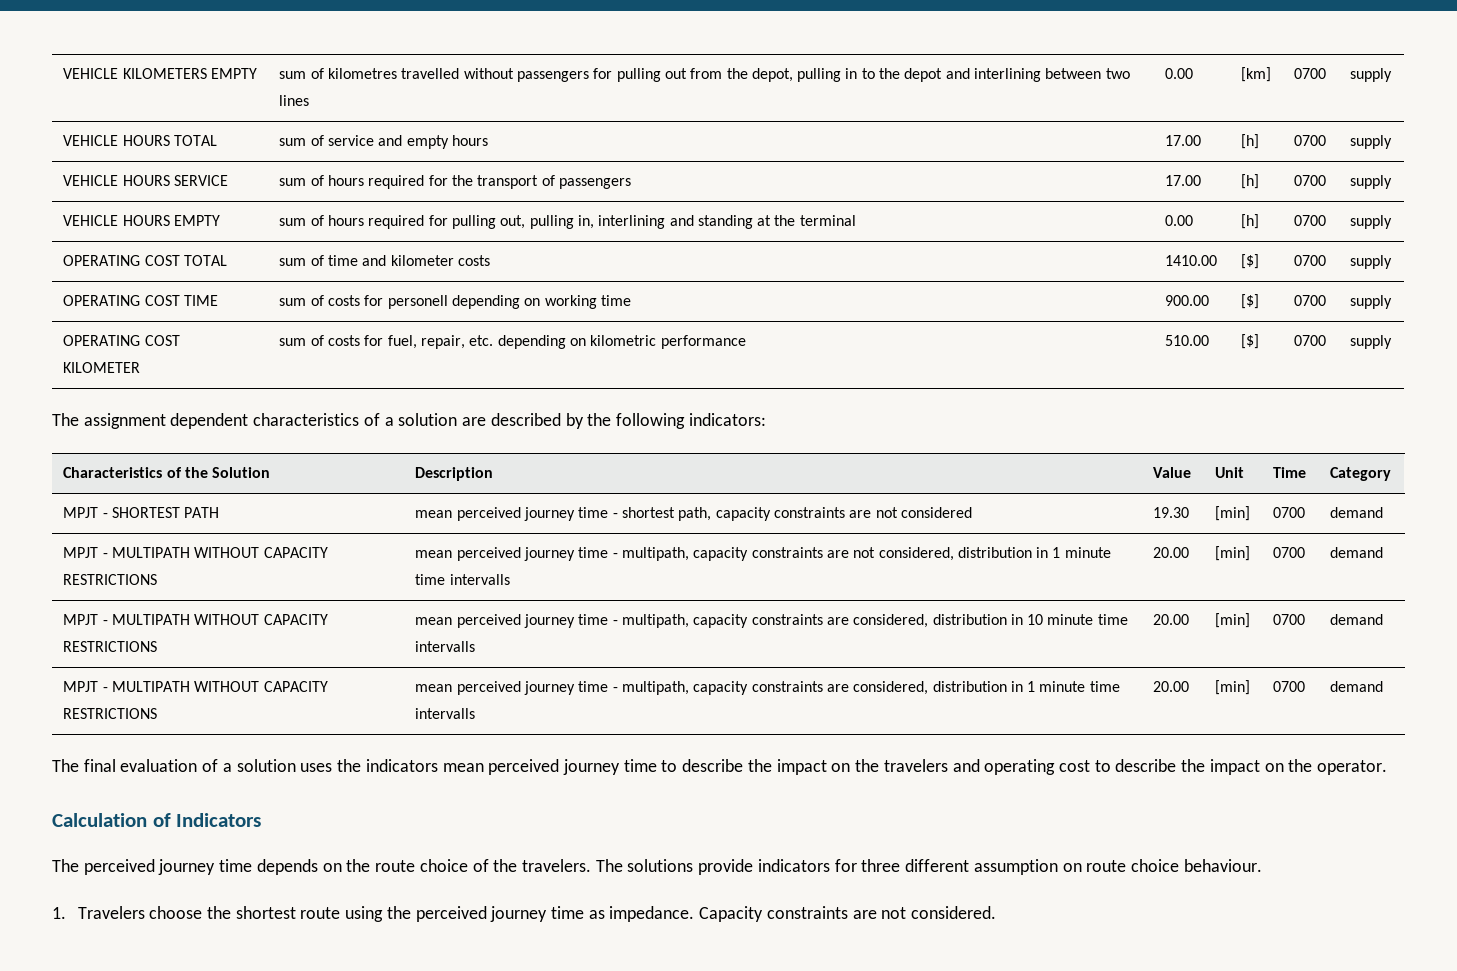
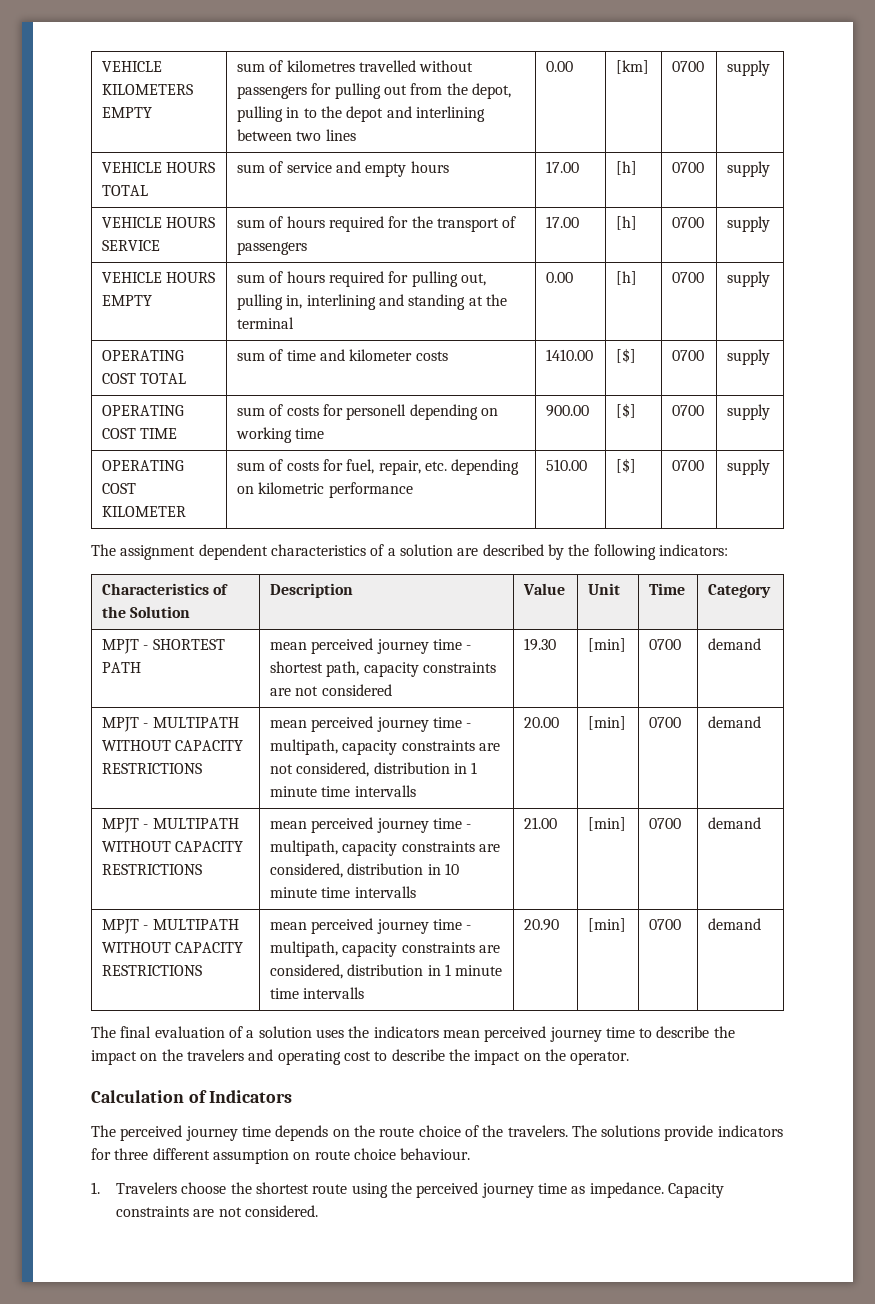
[1153,614,1190,625] 20.00 -> [524,817,558,829] 21.00
[1153,681,1190,692] 20.00 -> [524,919,560,931] 20.90

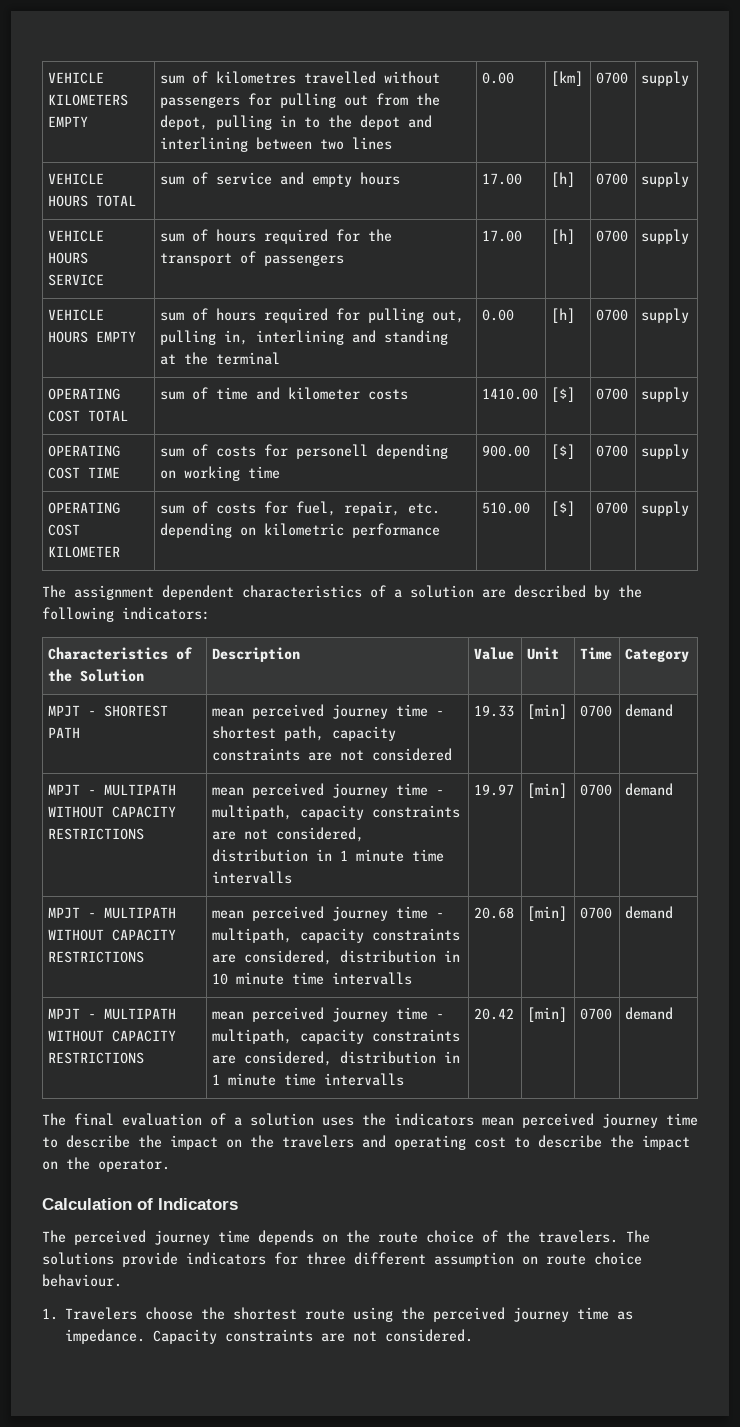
[524,638,557,651] 19.30 -> [474,705,515,717] 19.33
[524,717,560,728] 20.00 -> [474,784,515,796] 19.97
[524,817,558,829] 21.00 -> [474,907,515,919] 20.68
[524,919,560,931] 20.90 -> [474,1008,515,1020] 20.42

